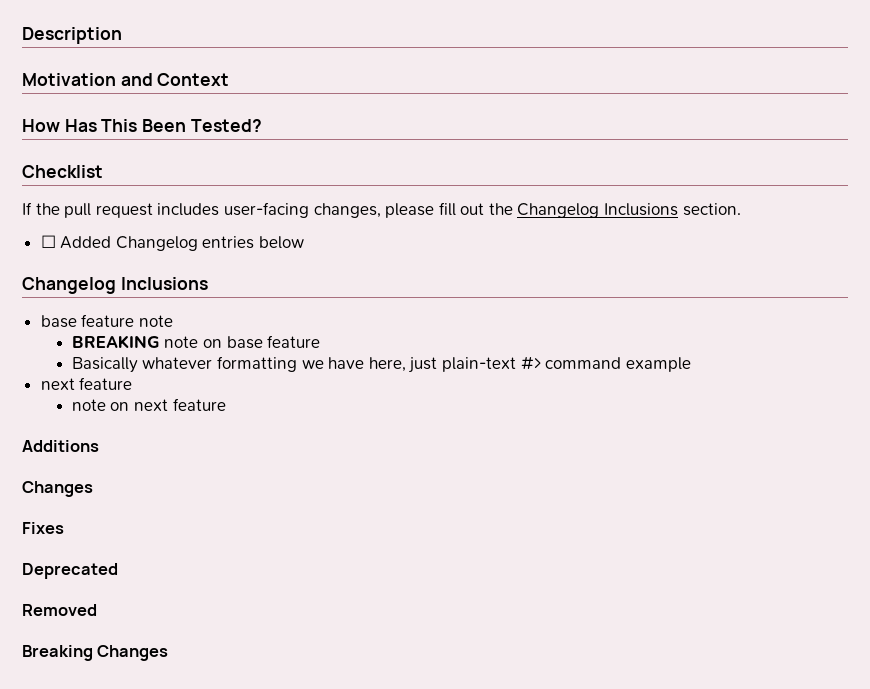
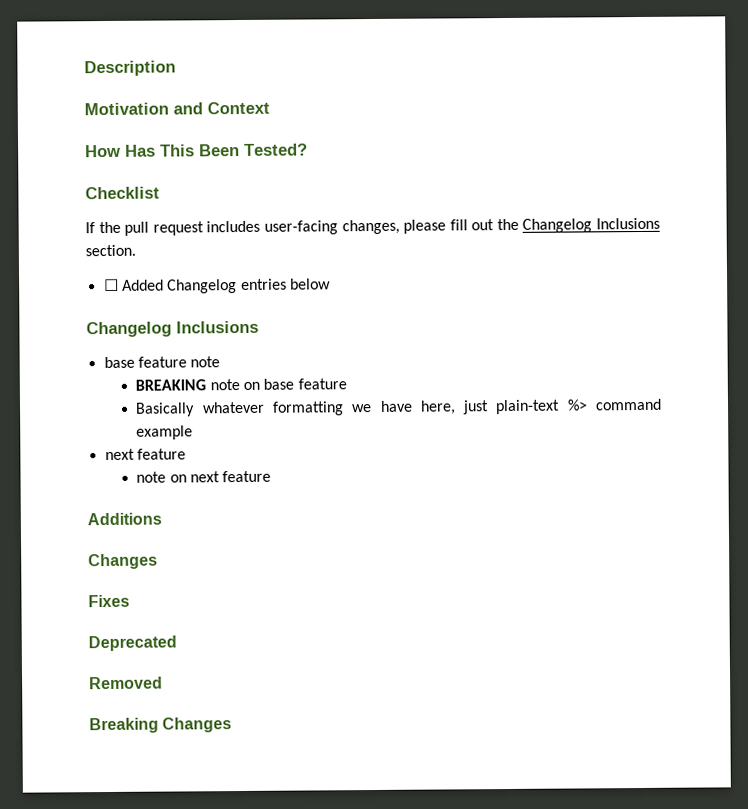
[520,356,541,370] #> -> [566,399,588,411] %>

